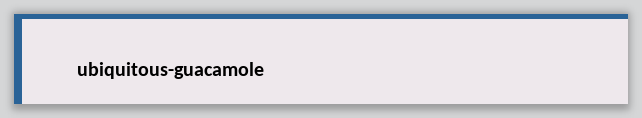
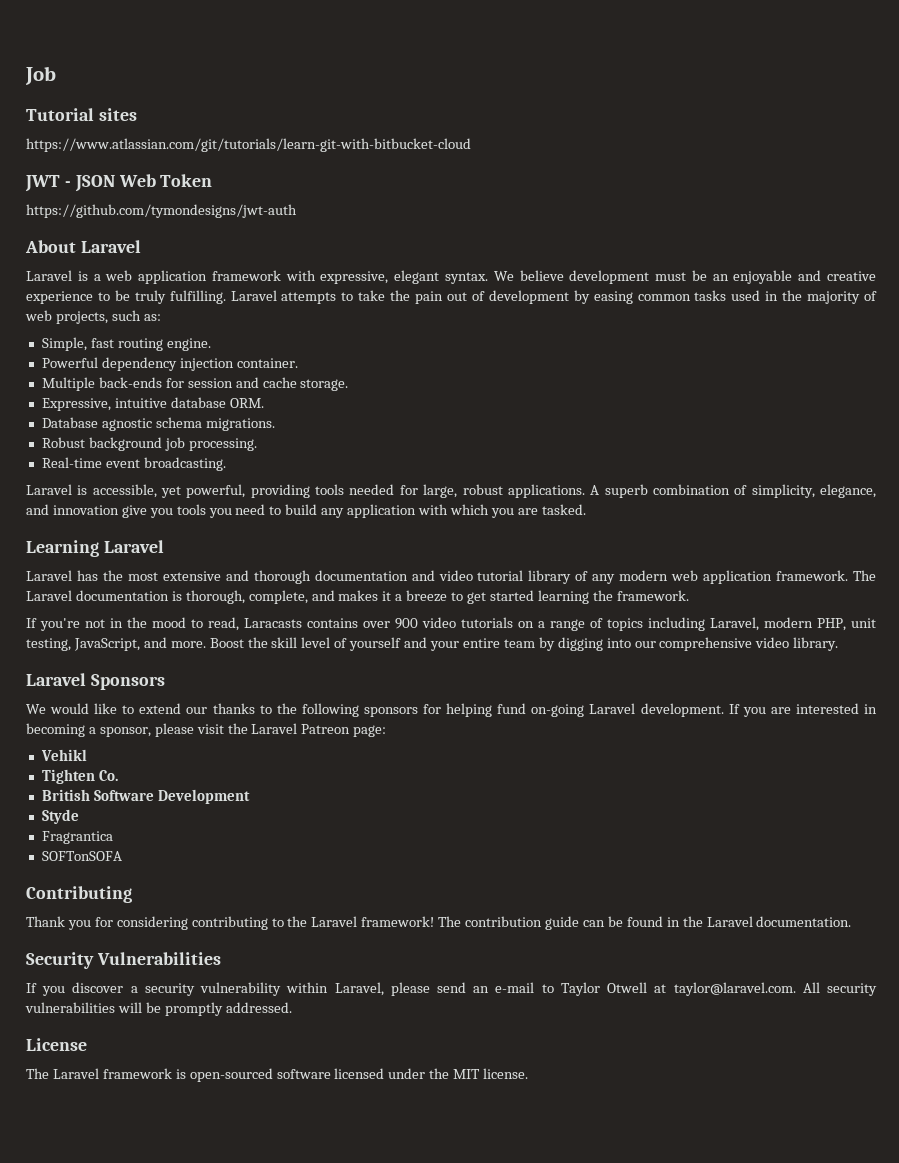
[77,62,264,79] ubiquitous-guacamole -> [25,66,56,85] [26,108,137,121] [26,138,471,152] [25,174,213,192] [26,204,297,218] [25,240,141,253] [26,270,877,284] [26,290,877,304] [25,310,161,324] [41,337,211,351] [41,357,298,371] [41,377,349,391] [41,397,264,411] [41,417,275,431] [41,437,257,451] [41,457,226,471] [26,484,877,498] [26,504,586,518] [26,540,164,557] [26,570,877,584] [26,590,689,604] [26,617,876,631] [26,637,839,651] [26,673,165,690] [26,703,877,717] [26,723,387,737] [40,749,87,761] [41,769,118,784] [41,789,250,804] [41,809,79,824] [41,831,113,844] [41,851,122,861] [26,886,132,903] [26,916,852,930] [26,952,221,969] [26,982,877,996] [25,1002,292,1016] [26,1038,87,1051] [26,1068,529,1082] Job // Tutorial sites // https://www.atlassian.com/git/tutorials/learn-git-with-bitbucket-cloud // JWT - JSON Web Token // https://github.com/tymondesigns/jwt-auth // About Laravel // Laravel is a web application framework with expressive, elegant syntax. We believe development must be an enjoyable and creative experience to be truly fulfilling. Laravel attempts to take the pain out of development by easing common tasks used in the majority of web projects, such as: // Simple, fast routing engine. // Powerful dependency injection container. // Multiple back-ends for session and cache storage. // Expressive, intuitive database ORM. // Database agnostic schema migrations. // Robust background job processing. // Real-time event broadcasting. // Laravel is accessible, yet powerful, providing tools needed for large, robust applications. A superb combination of simplicity, elegance, and innovation give you tools you need to build any application with which you are tasked. // Learning Laravel // Laravel has the most extensive and thorough documentation and video tutorial library of any modern web application framework. The Laravel documentation is thorough, complete, and makes it a breeze to get started learning the framework. // If you're not in the mood to read, Laracasts contains over 900 video tutorials on a range of topics including Laravel, modern PHP, unit testing, JavaScript, and more. Boost the skill level of yourself and your entire team by digging into our comprehensive video library. // Laravel Sponsors // We would like to extend our thanks to the following sponsors for helping fund on-going Laravel development. If you are interested in becoming a sponsor, please visit the Laravel Patreon page: // Vehikl // Tighten Co. // British Software Development // Styde // Fragrantica // SOFTonSOFA // Contributing // Thank you for considering contributing to the Laravel framework! The contribution guide can be found in the Laravel documentation. // Security Vulnerabilities // If you discover a security vulnerability within Laravel, please send an e-mail to Taylor Otwell at taylor@laravel.com. All security vulnerabilities will be promptly addressed. // License // The Laravel framework is open-sourced software licensed under the MIT license.

